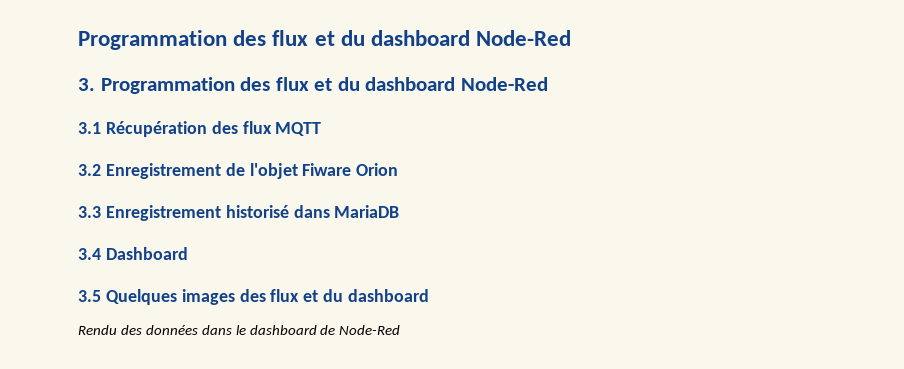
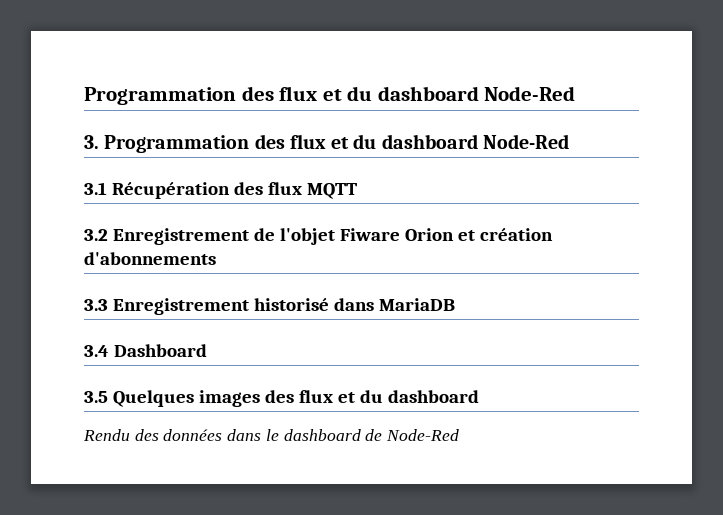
(399, 169) none -> [457,228,553,241] [84,252,216,265] et création d'abonnements

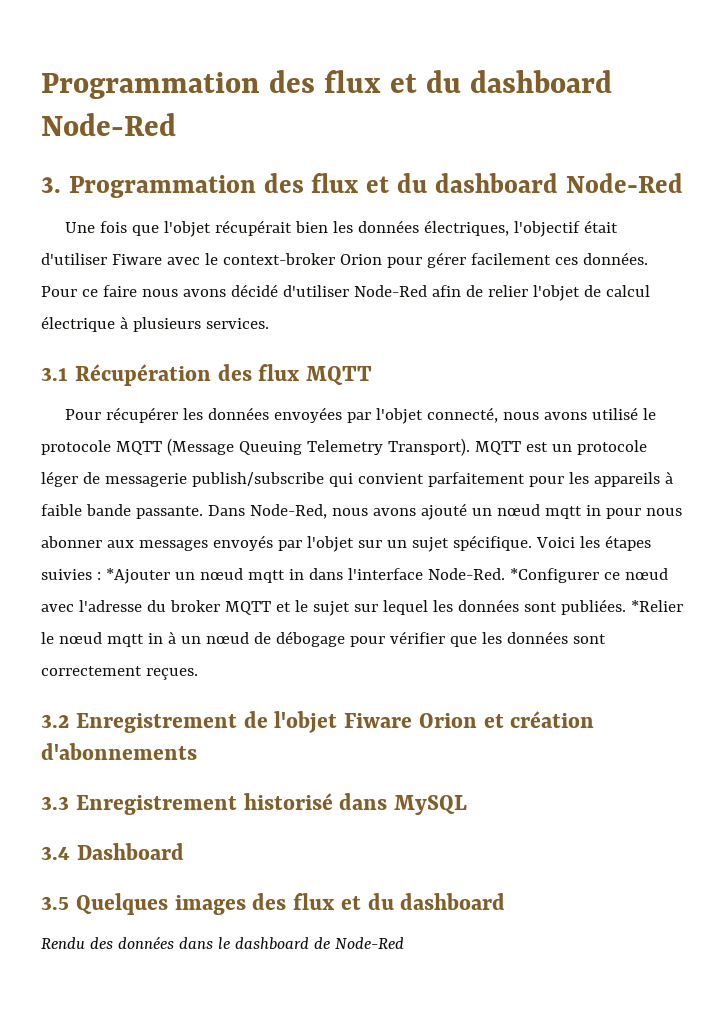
(569, 141) none -> [65,220,619,237] [41,252,648,268] [41,284,650,301] [41,316,269,332] // Une fois que l'objet récupérait bien les données électriques, l'objectif était d'utiliser Fiware avec le context-broker Orion pour gérer facilement ces données. Pour ce faire nous avons décidé d'utiliser Node-Red afin de relier l'objet de calcul électrique à plusieurs services.
(357, 191) none -> [65,407,657,424] [41,438,647,456] [41,471,673,487] [41,503,682,520] [41,535,651,552] [41,568,668,584] [41,599,683,616] [41,631,606,647] [41,666,198,680] // Pour récupérer les données envoyées par l'objet connecté, nous avons utilisé le protocole MQTT (Message Queuing Telemetry Transport). MQTT est un protocole léger de messagerie publish/subscribe qui convient parfaitement pour les appareils à faible bande passante. Dans Node-Red, nous avons ajouté un nœud mqtt in pour nous abonner aux messages envoyés par l'objet sur un sujet spécifique. Voici les étapes suivies : *Ajouter un nœud mqtt in dans l'interface Node-Red. *Configurer ce nœud avec l'adresse du broker MQTT et le sujet sur lequel les données sont publiées. *Relier le nœud mqtt in à un nœud de débogage pour vérifier que les données sont correctement reçues.
[378,298,455,311] MariaDB -> [394,795,467,815] MySQL

